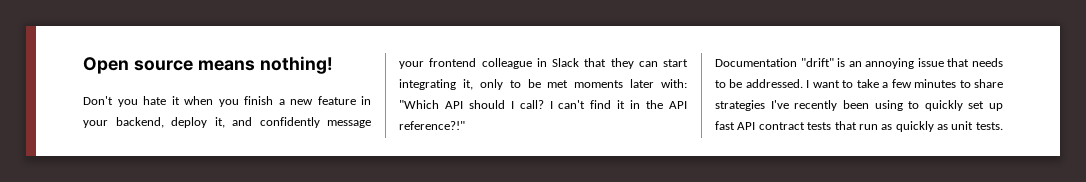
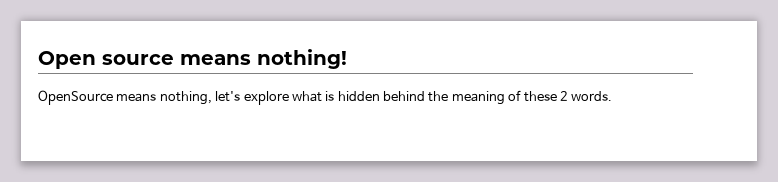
[83,96,371,107] [83,117,371,128] [399,58,688,69] [399,79,687,90] [399,100,687,109] [399,121,465,130] [715,58,1003,69] [715,79,1003,88] [715,100,1003,111] [715,121,1003,132] Don't you hate it when you finish a new feature in your backend, deploy it, and confidently message your frontend colleague in Slack that they can start integrating it, only to be met moments later with: "Which API should I call? I can't find it in the API reference?!" // Documentation "drift" is an annoying issue that needs to be addressed. I want to take a few minutes to share strategies I've recently been using to quickly set up fast API contract tests that run as quickly as unit tests. -> [38,90,613,105] OpenSource means nothing, let's explore what is hidden behind the meaning of these 2 words.

